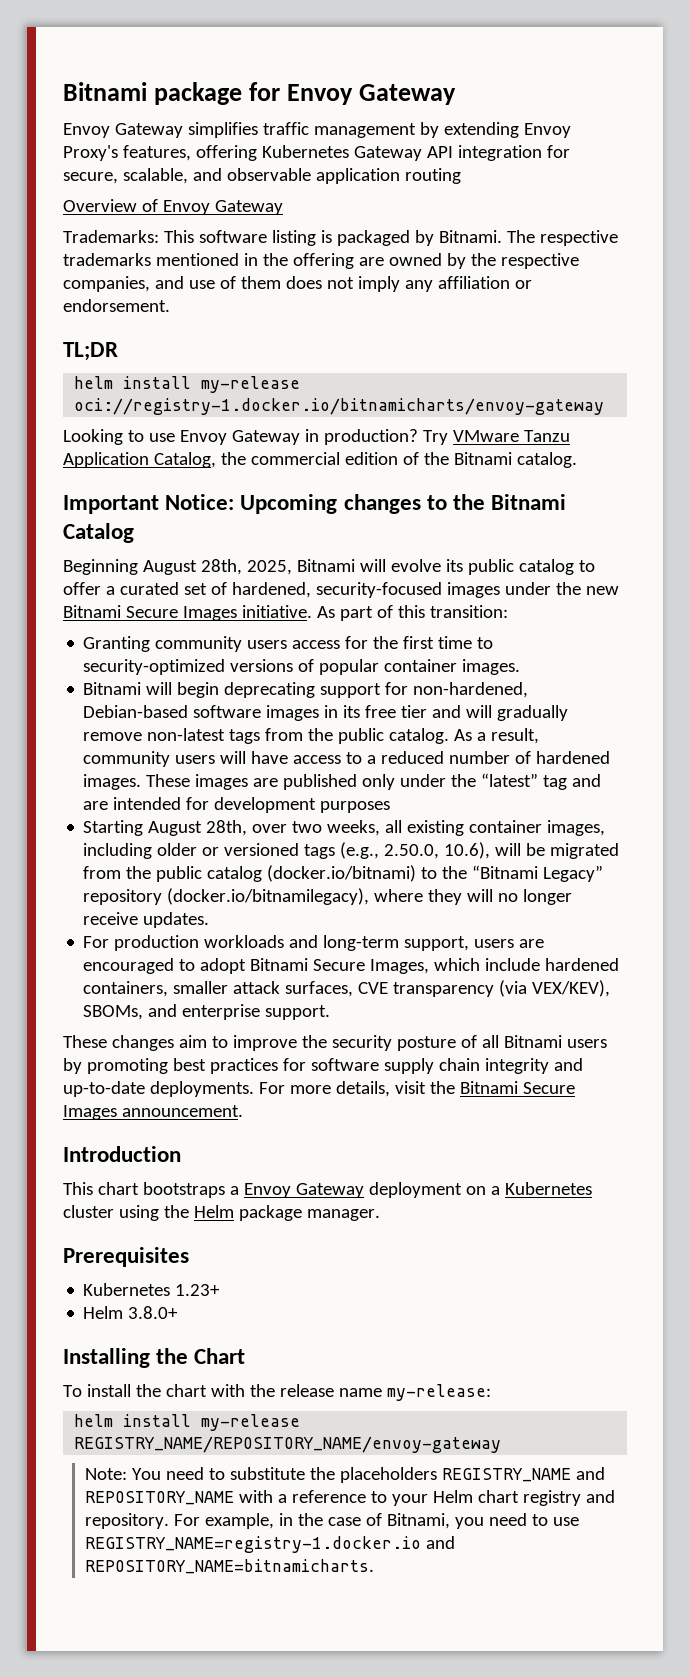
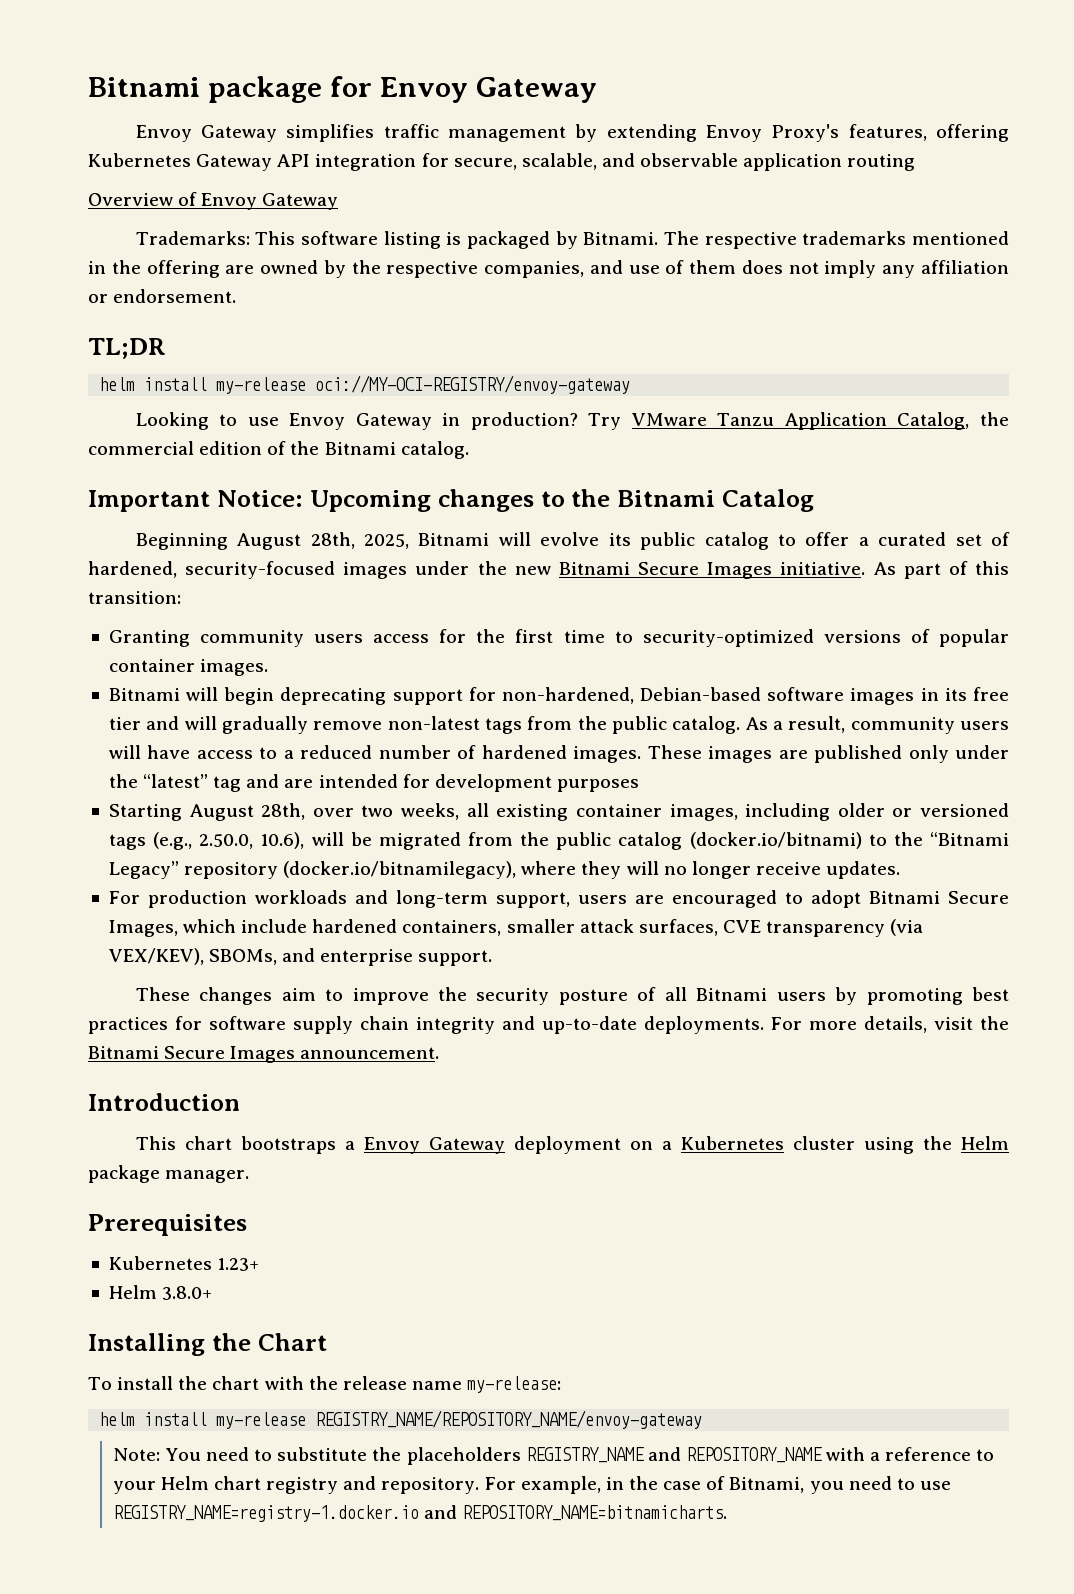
[74,398,605,415] oci://registry-1.docker.io/bitnamicharts/envoy-gateway -> [315,375,631,394] oci://MY-OCI-REGISTRY/envoy-gateway

